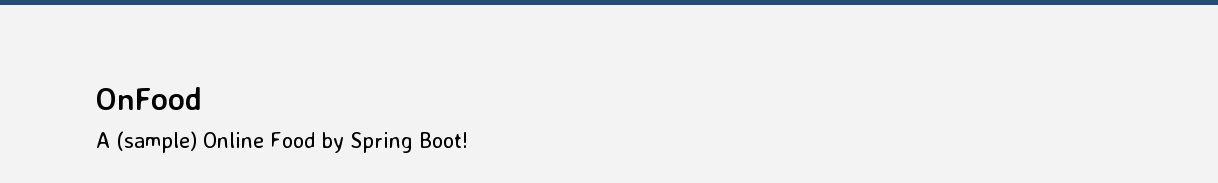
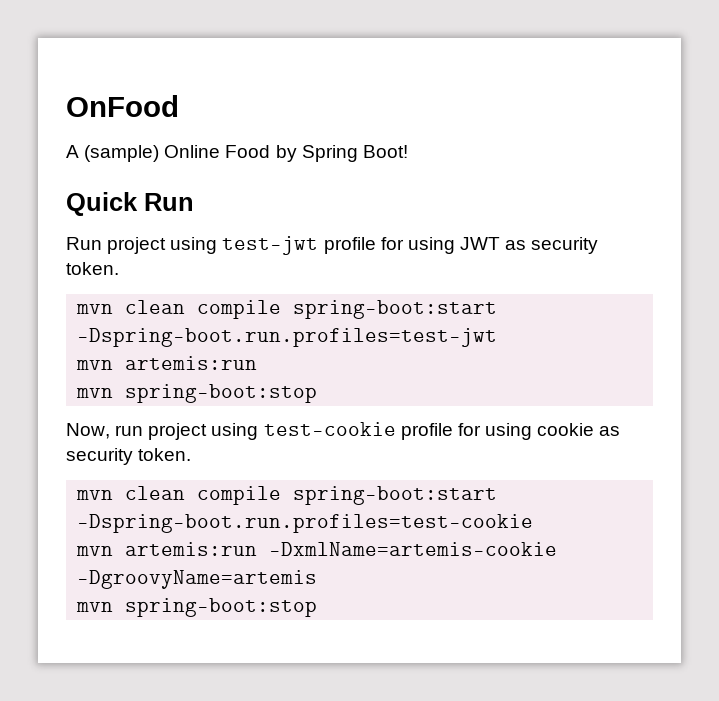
(468, 140) none -> [66,192,194,216] [66,236,599,255] [66,262,119,275] [76,300,498,319] [77,328,498,347] [76,356,258,370] [76,384,318,403] [66,422,621,440] [66,448,192,465] [76,486,498,505] [77,514,534,533] [76,542,558,556] [77,570,318,589] [76,598,318,617] // Quick Run // Run project using test-jwt profile for using JWT as security token. // mvn clean compile spring-boot:start -Dspring-boot.run.profiles=test-jwt // mvn artemis:run // mvn spring-boot:stop // Now, run project using test-cookie profile for using cookie as security token. // mvn clean compile spring-boot:start -Dspring-boot.run.profiles=test-cookie // mvn artemis:run -DxmlName=artemis-cookie -DgroovyName=artemis // mvn spring-boot:stop

